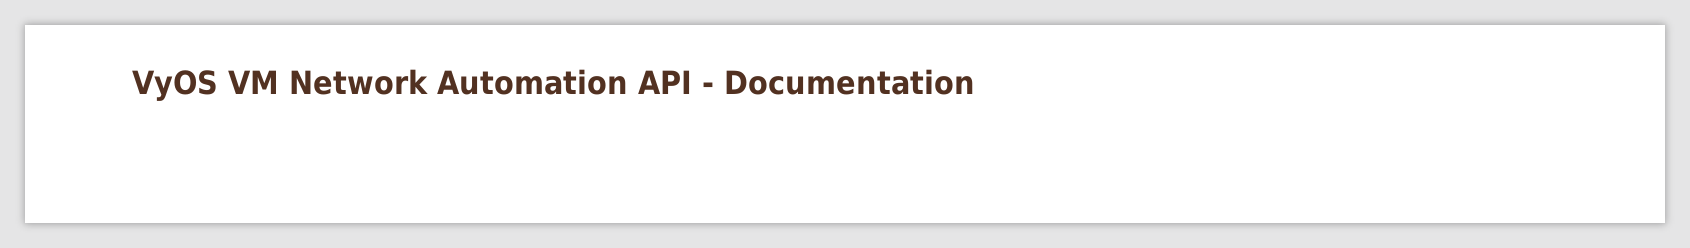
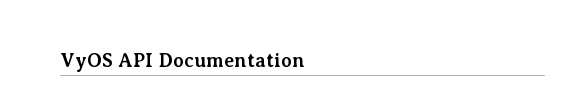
[228,69,714,95] VM Network Automation API - -> [118,53,154,67] API

